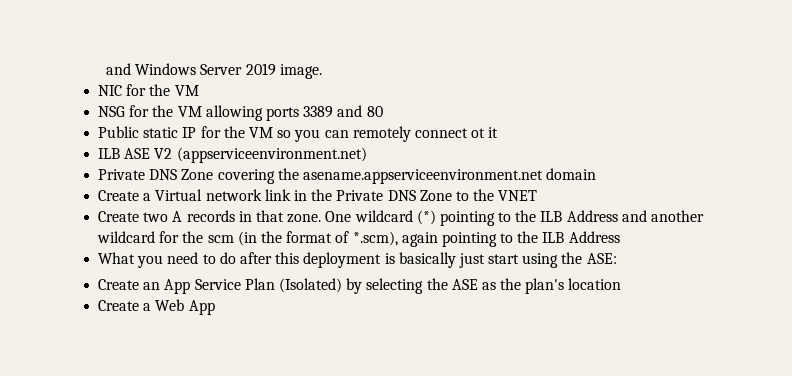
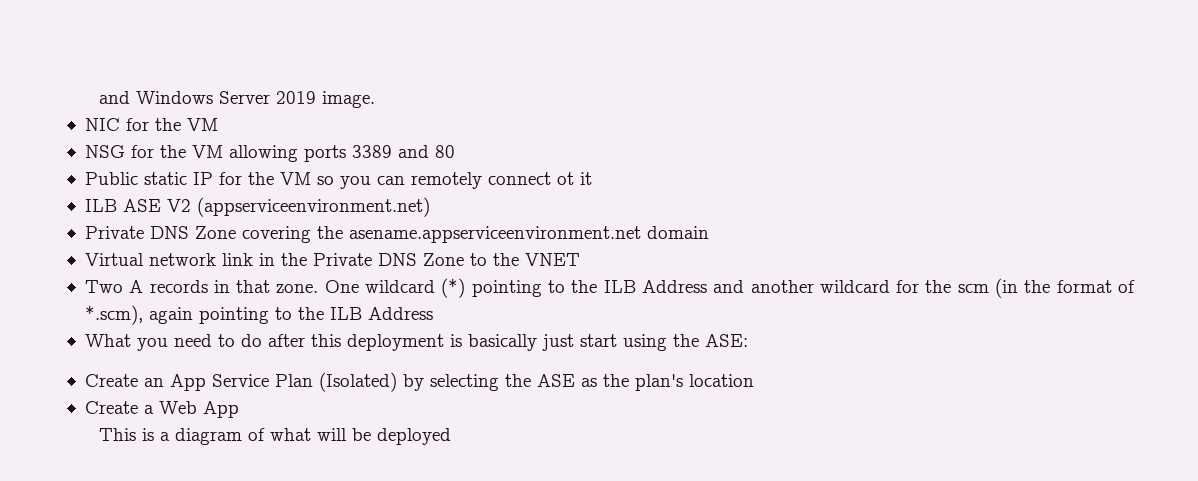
[98,190,152,201] Create a -> (709, 232) none
[98,211,169,222] Create two -> [84,280,123,293] Two
(215, 307) none -> [98,428,451,445] // This is a diagram of what will be deployed

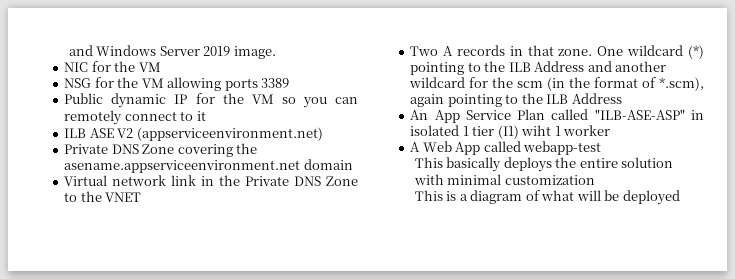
[397,145,455,158] and 80 -> (290, 83) none
[143,172,187,185] static -> [111,93,167,108] dynamic
[556,172,574,185] ot -> [180,111,194,121] to
[84,334,748,351] [84,372,754,392] [84,401,239,418] What you need to do after this deployment is basically just start using the ASE: // Create an App Service Plan (Isolated) by selecting the ASE as the plan's location // Create a Web App -> [410,109,704,123] [410,125,611,139] [410,141,602,155] [414,157,674,172] [413,174,595,185] An App Service Plan called "ILB-ASE-ASP" in isolated 1 tier (I1) wiht 1 worker // A Web App called webapp-test // This basically deploys the entire solution with minimal customization

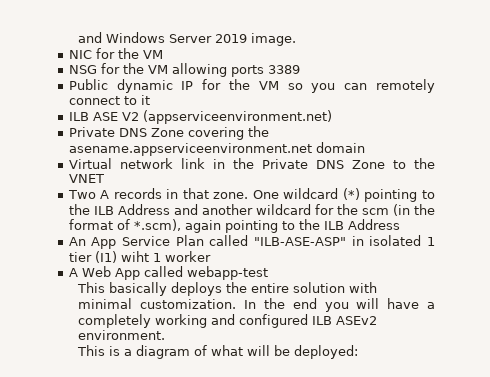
[504,175,595,185] customization -> [140,298,435,312] [78,314,378,328] [78,330,166,340] customization. In the end you will have a completely working and configured ILB ASEv2 environment.
[622,190,680,205] deployed -> [294,345,359,359] deployed:

